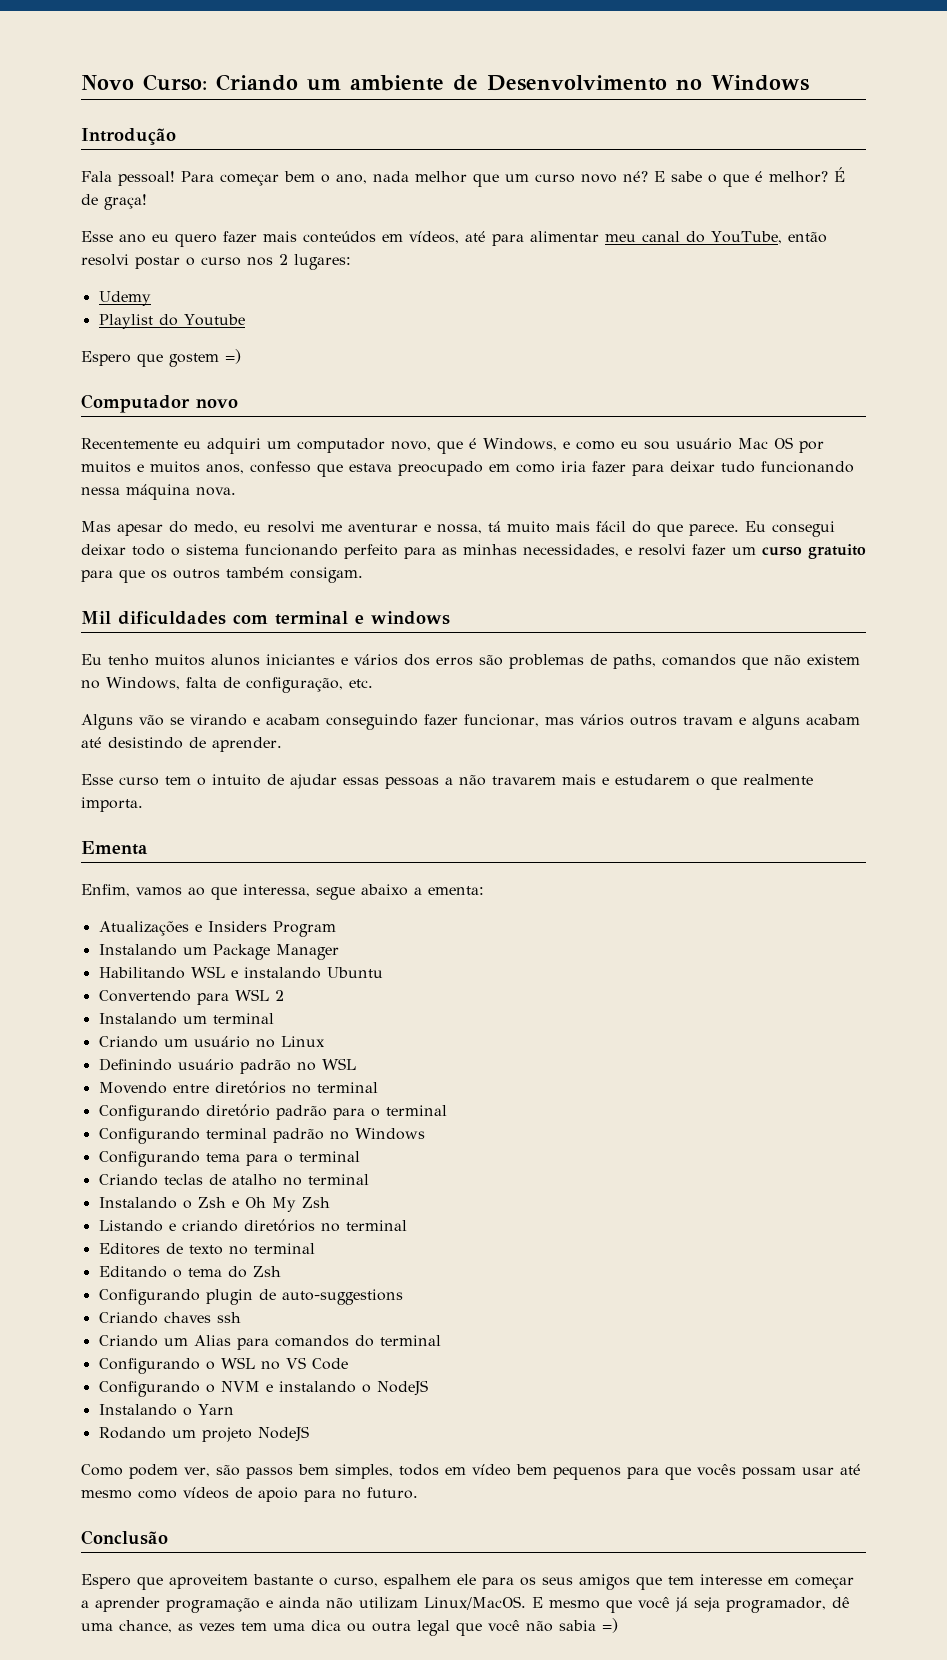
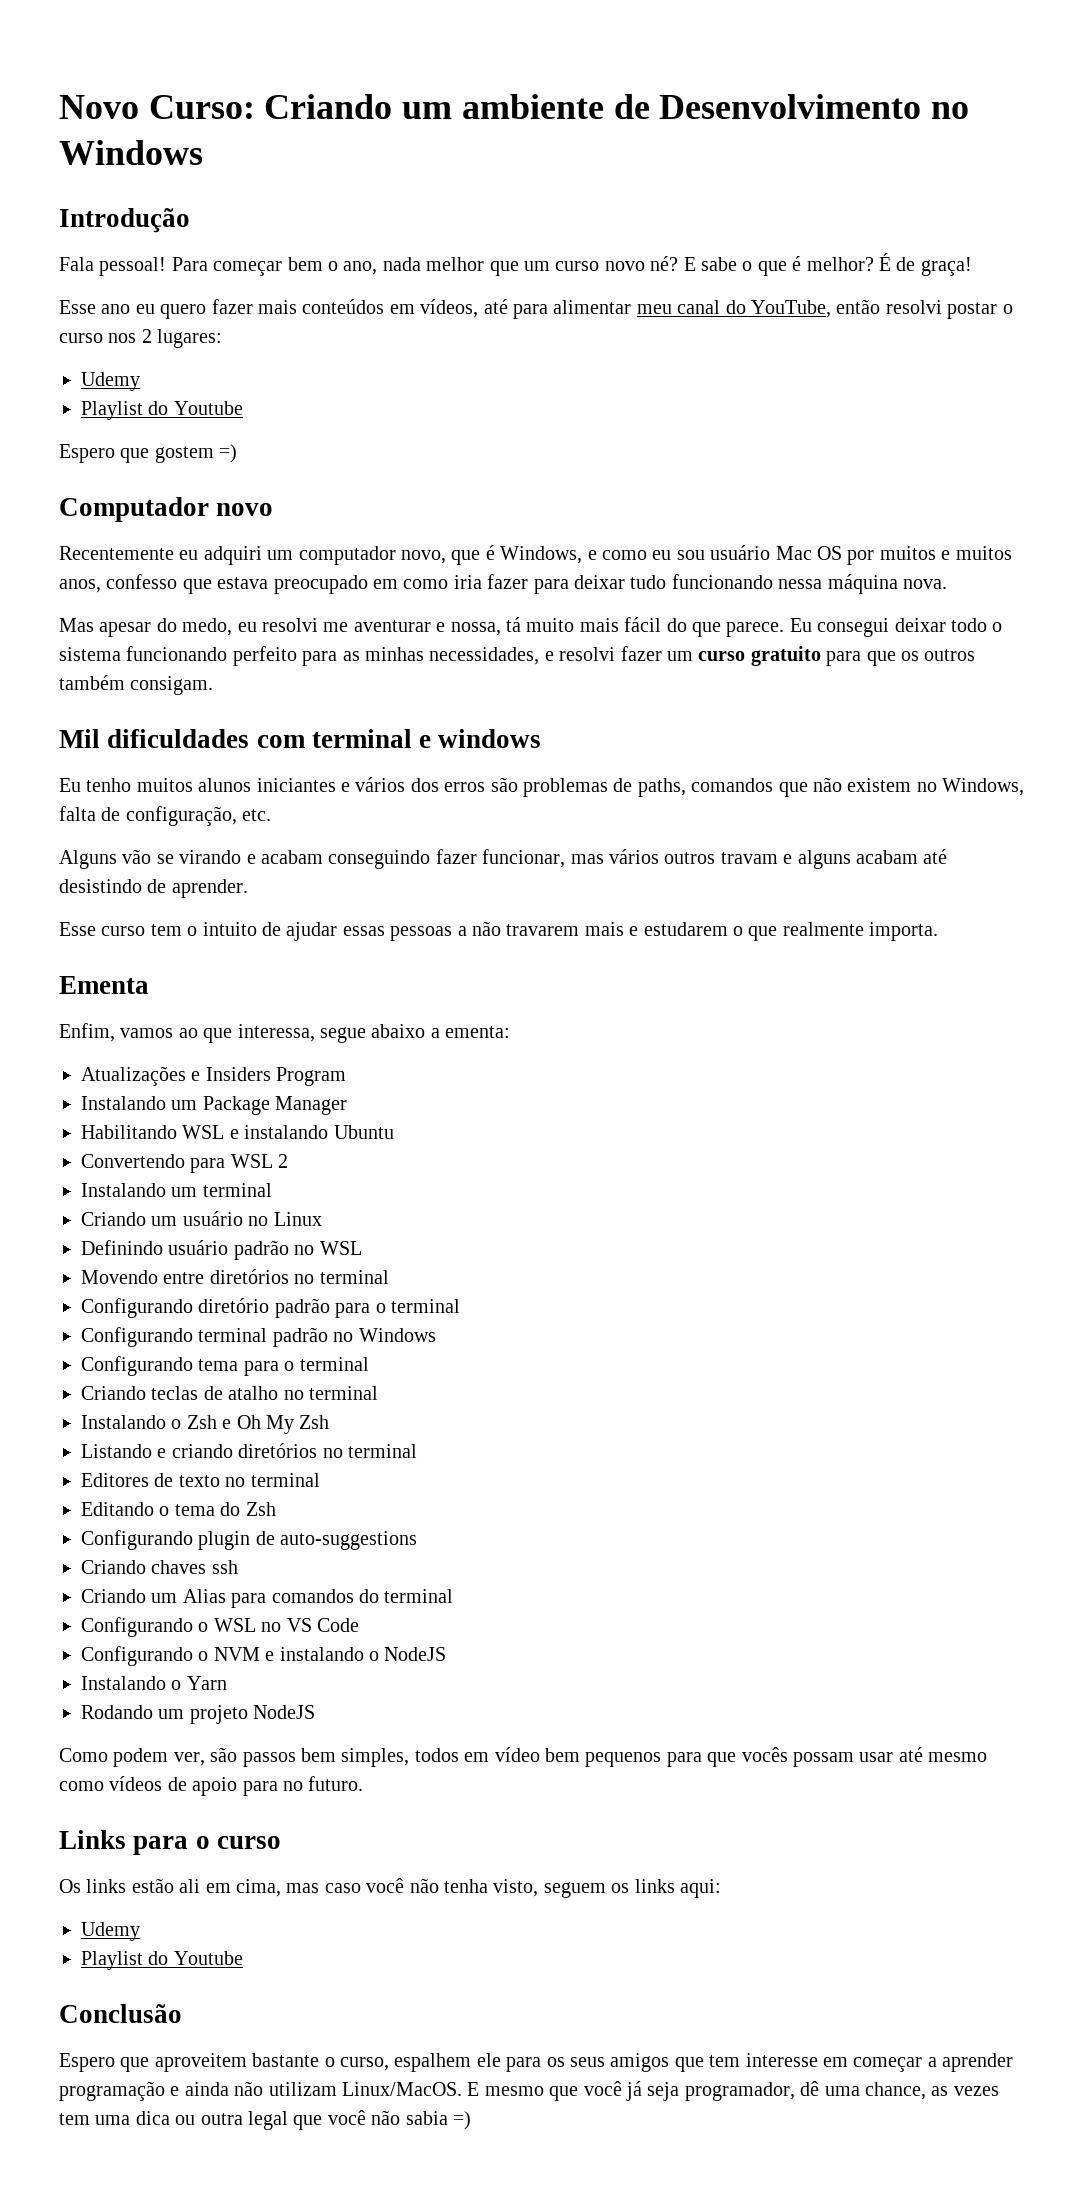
(418, 1493) none -> [59,1830,281,1855] [59,1878,721,1898] [81,1922,140,1941] [81,1951,243,1970] // Links para o curso // Os links estão ali em cima, mas caso você não tenha visto, seguem os links aqui: // Udemy // Playlist do Youtube

